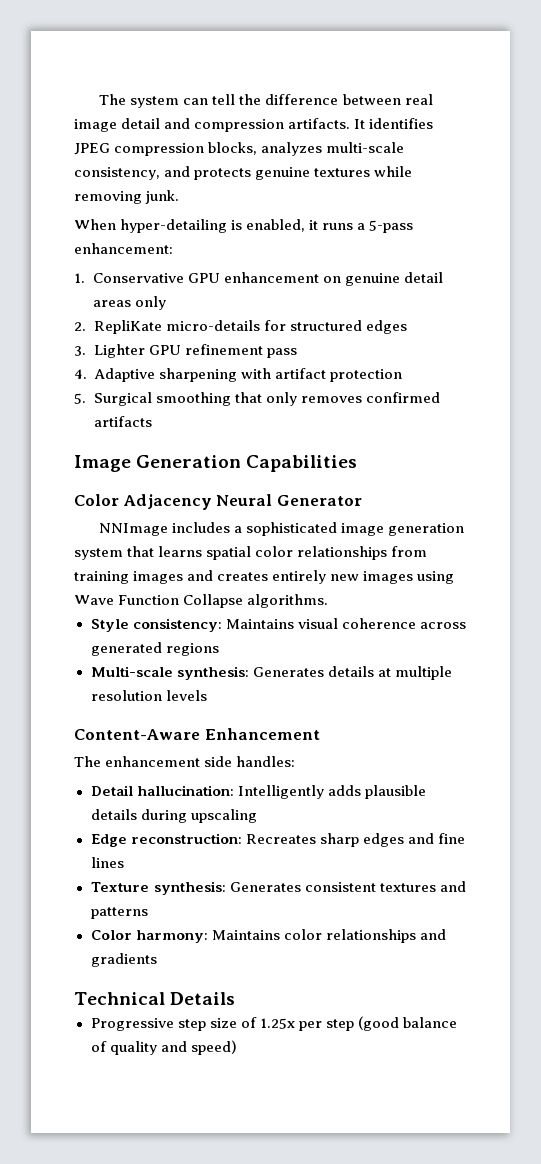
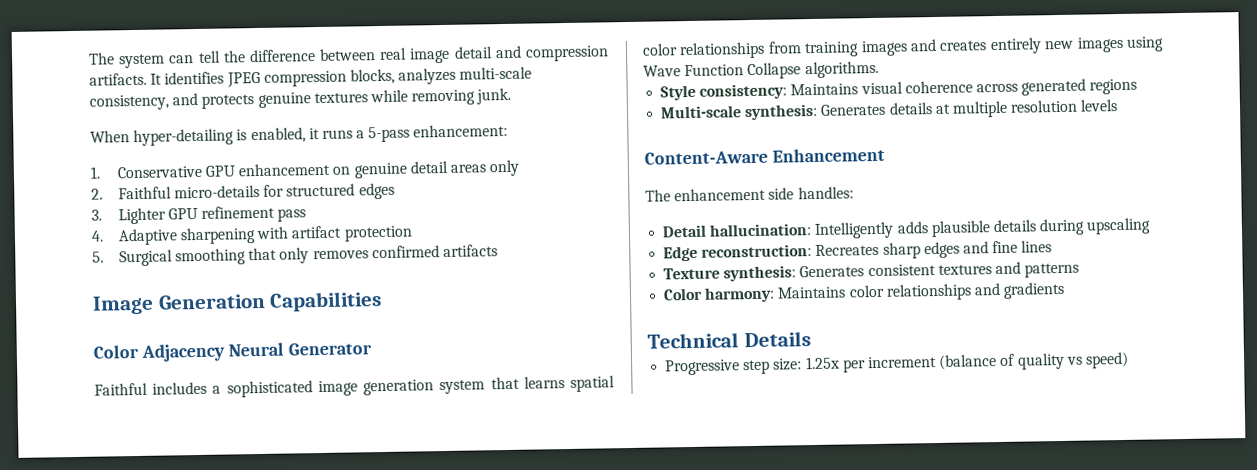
[93,320,162,334] RepliKate -> [117,186,172,200] Faithful
[99,523,169,536] NNImage -> [94,382,148,396] Faithful
[209,1016,457,1031] size of 1.25x per step (good balance -> [773,354,998,373] size: 1.25x per increment (balance
[160,1041,187,1052] and -> [1066,356,1083,365] vs

